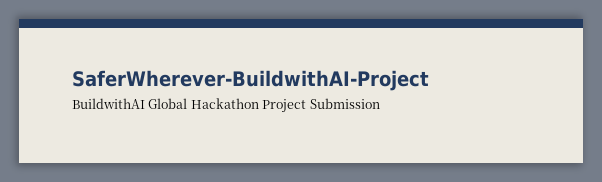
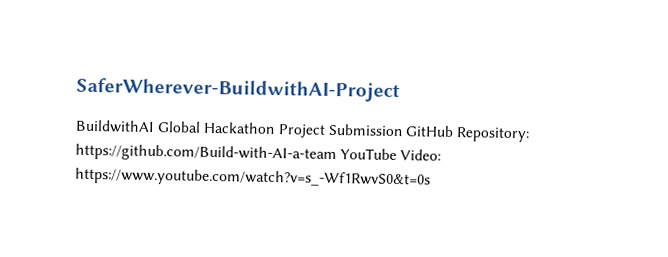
(380, 103) none -> [404,125,531,143] [75,143,442,164] [75,167,431,189] GitHub Repository: https://github.com/Build-with-AI-a-team YouTube Video: https://www.youtube.com/watch?v=s_-Wf1RwvS0&t=0s

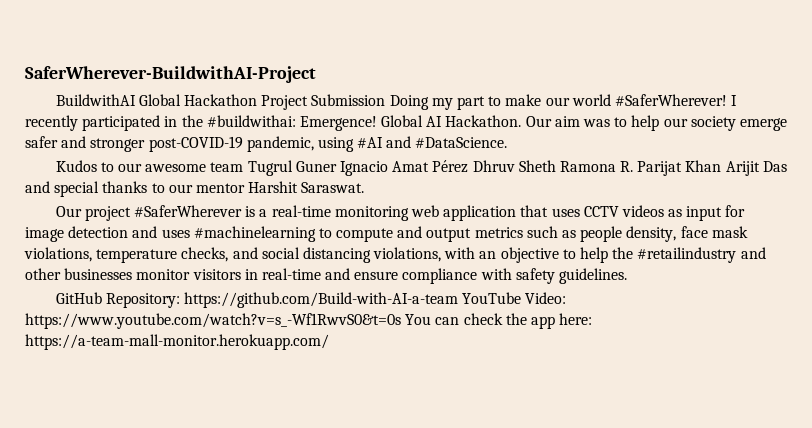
(403, 130) none -> [389,94,738,110] [25,115,787,131] [25,136,508,152] [55,160,787,176] [25,181,365,197] [55,205,746,221] [25,226,748,242] [24,247,766,263] [25,268,628,284] Doing my part to make our world #SaferWherever! I recently participated in the #buildwithai: Emergence! Global AI Hackathon. Our aim was to help our society emerge safer and stronger post-COVID-19 pandemic, using #AI and #DataScience. // Kudos to our awesome team Tugrul Guner Ignacio Amat Pérez Dhruv Sheth Ramona R. Parijat Khan Arijit Das and special thanks to our mentor Harshit Saraswat. // Our project #SaferWherever is a real-time monitoring web application that uses CCTV videos as input for image detection and uses #machinelearning to compute and output metrics such as people density, face mask violations, temperature checks, and social distancing violations, with an objective to help the #retailindustry and other businesses monitor visitors in real-time and ensure compliance with safety guidelines. //
(431, 178) none -> [405,313,593,329] [25,334,329,350] You can check the app here: https://a-team-mall-monitor.herokuapp.com/

